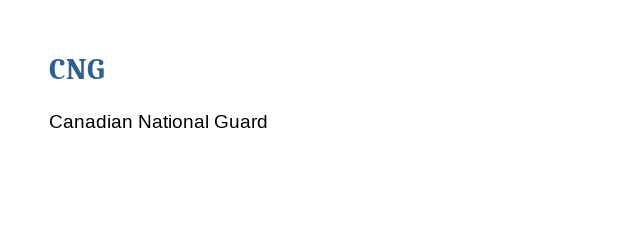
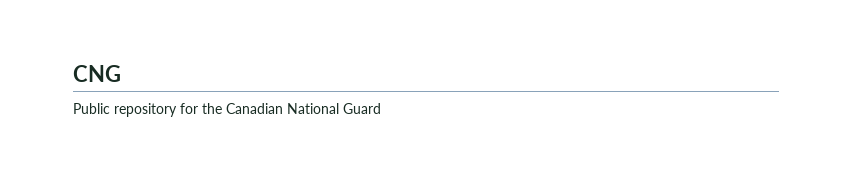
(105, 69) none -> [73,103,222,117] Public repository for the

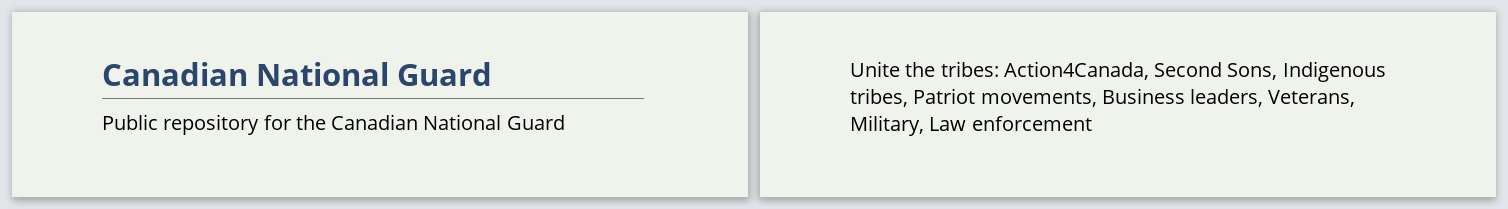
[73,65,121,82] CNG -> [102,62,493,86] Canadian National Guard
(381, 108) none -> [850,61,1386,82] [850,88,1356,107] [850,115,1092,136] // Unite the tribes: Action4Canada, Second Sons, Indigenous tribes, Patriot movements, Business leaders, Veterans, Military, Law enforcement

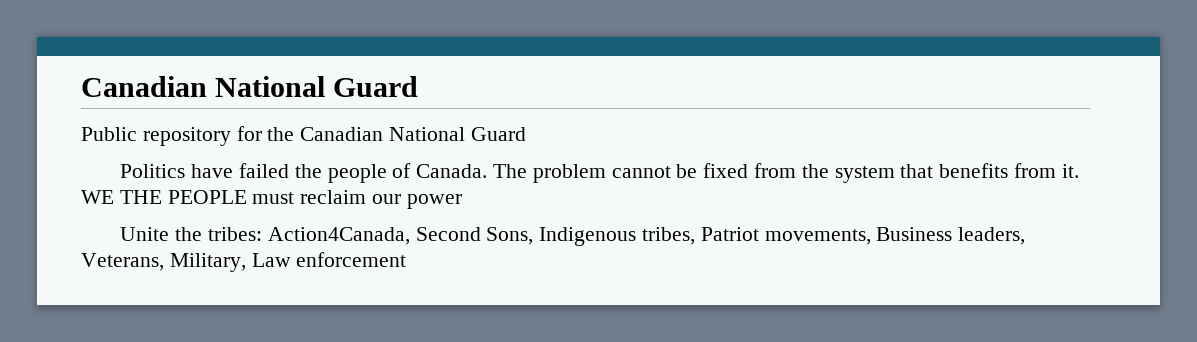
(565, 122) none -> [120,163,1079,183] [81,190,462,209] // Politics have failed the people of Canada. The problem cannot be fixed from the system that benefits from it. WE THE PEOPLE must reclaim our power

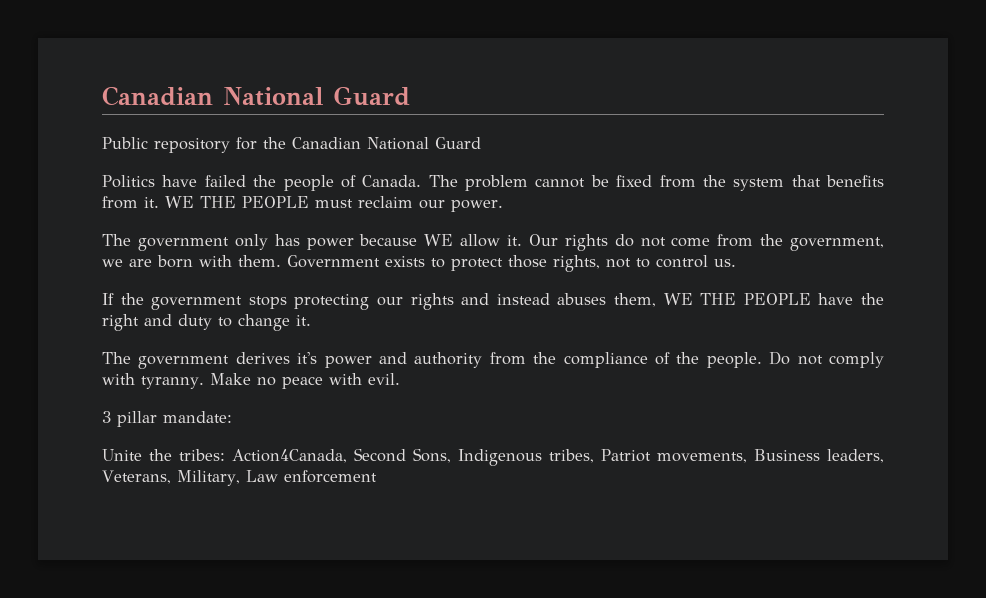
[406,194,462,209] power -> [451,200,503,212] [102,234,884,251] [102,255,736,272] [102,293,885,310] [102,314,311,331] [102,351,884,369] [102,373,400,389] [102,411,232,427] power. // The government only has power because WE allow it. Our rights do not come from the government, we are born with them. Government exists to protect those rights, not to control us. // If the government stops protecting our rights and instead abuses them, WE THE PEOPLE have the right and duty to change it. // The government derives it's power and authority from the compliance of the people. Do not comply with tyranny. Make no peace with evil. // 3 pillar mandate:

